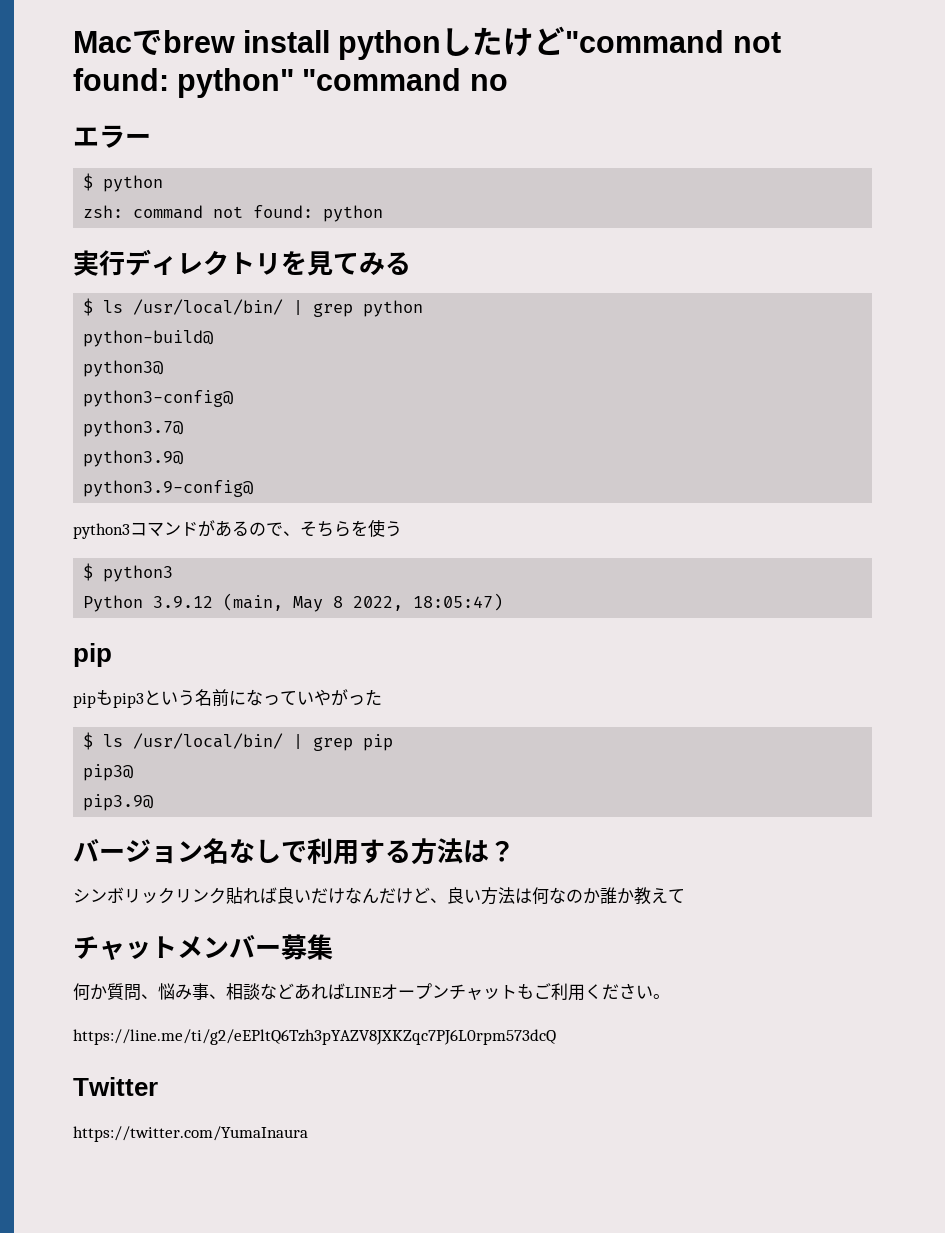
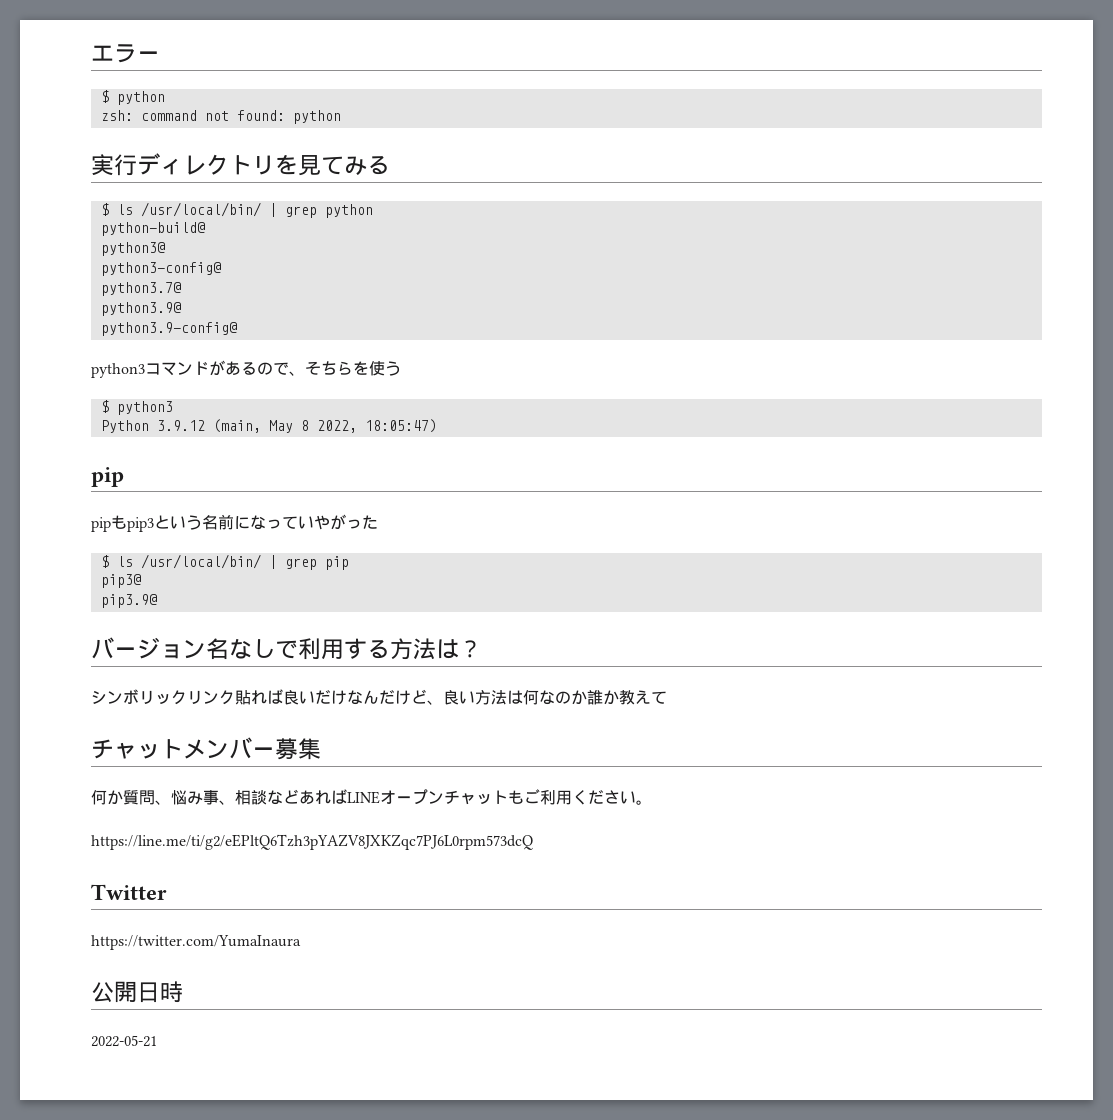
[73,26,781,60] [73,68,508,98] Macでbrew install pythonしたけど"command not found: python" "command no // -> (91, 53) none
(308, 1134) none -> [91,981,183,1003] [91,1035,157,1047] // 公開日時 // 2022-05-21

